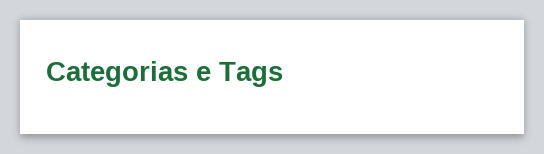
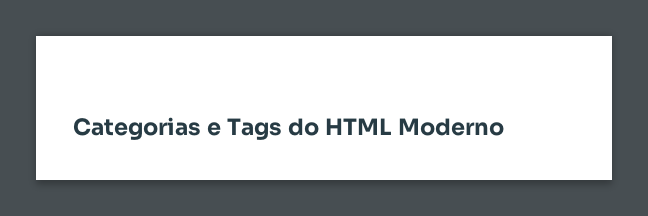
(283, 74) none -> [288,118,505,136] do HTML Moderno

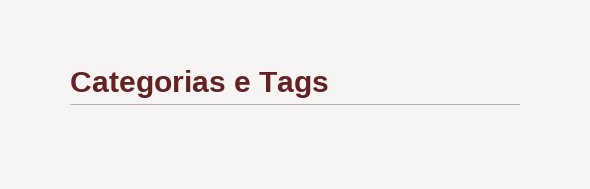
[288,118,505,136] do HTML Moderno -> (330, 85) none

